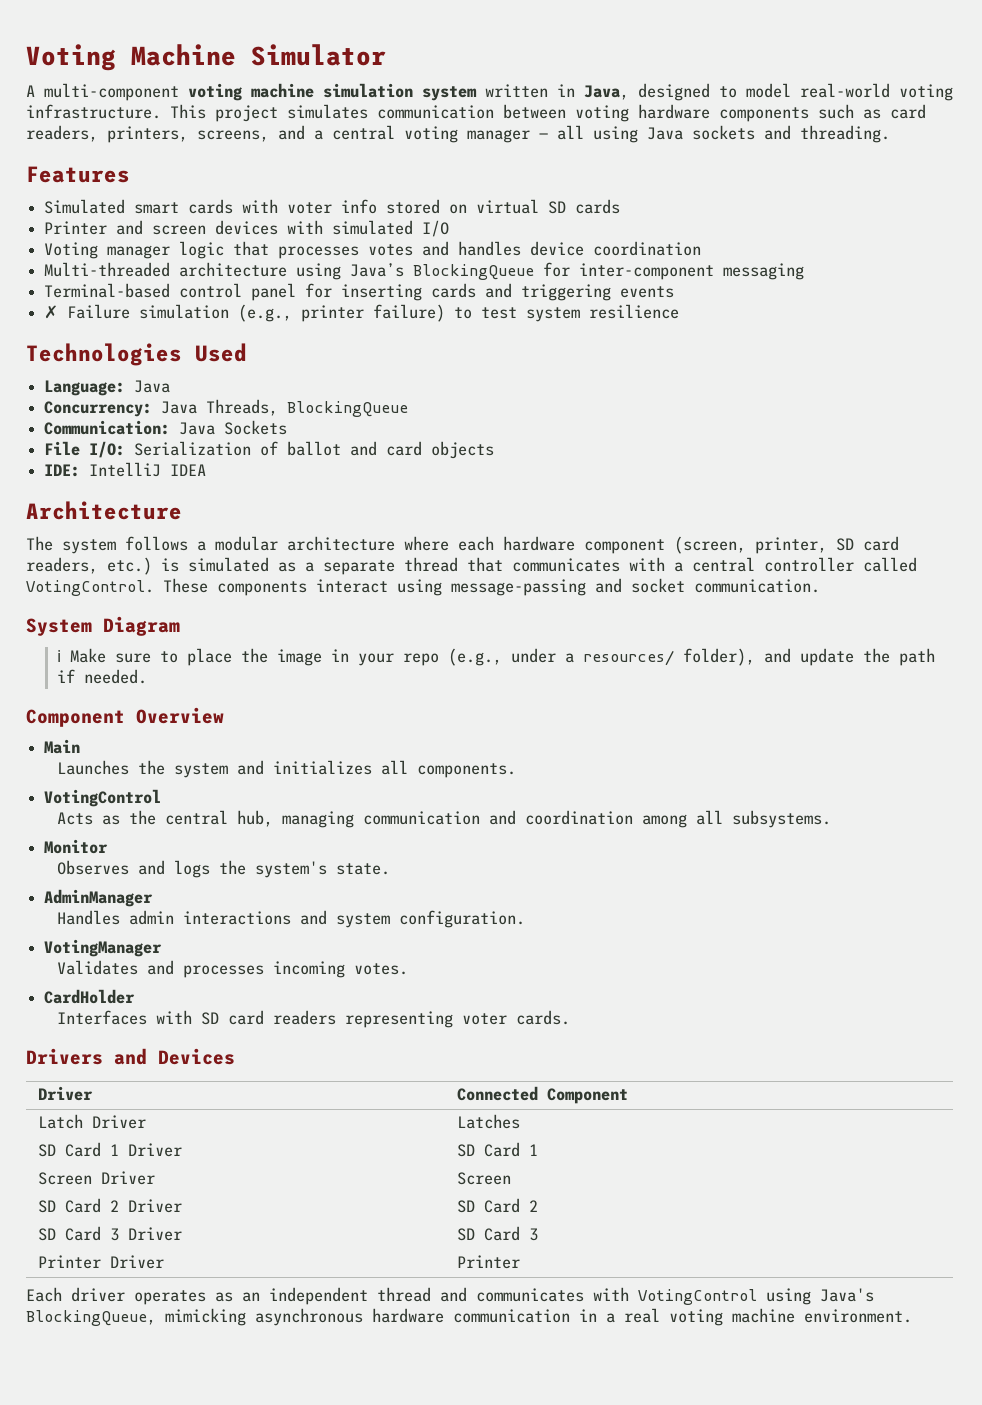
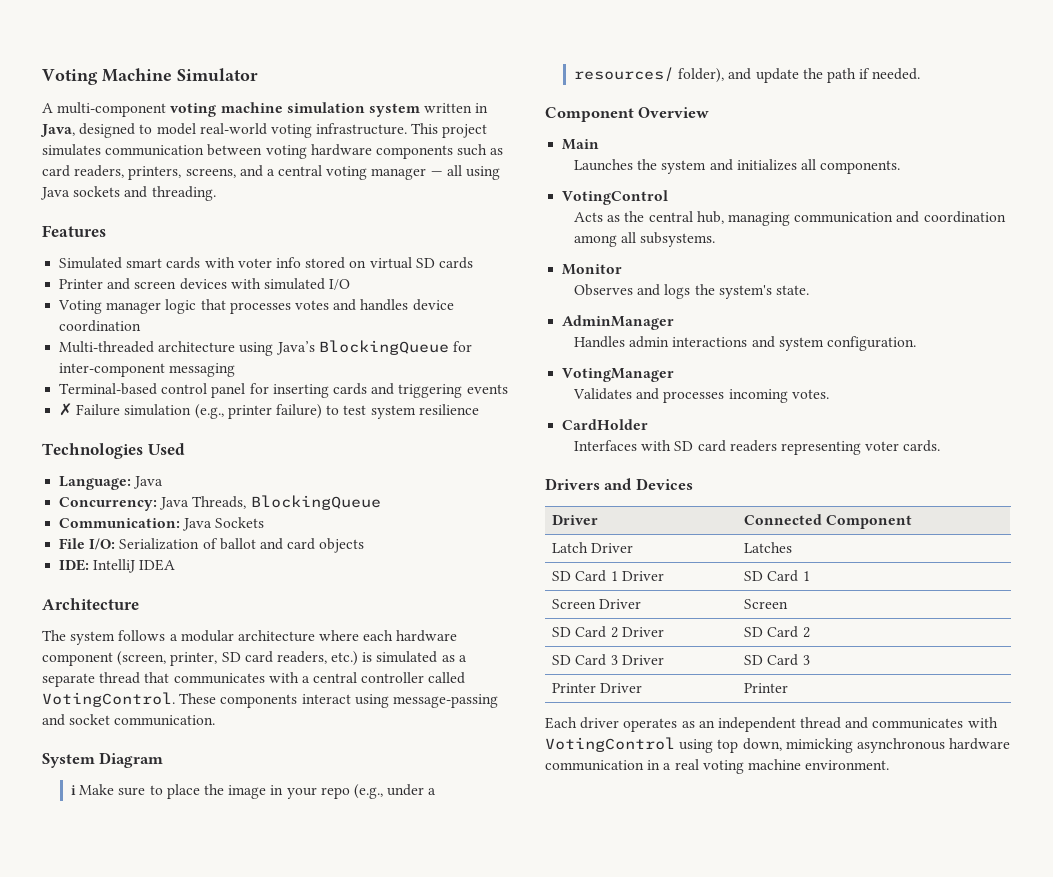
[820,1288,874,1302] [26,1310,156,1326] Java's BlockingQueue, -> [717,738,782,753] top down,

